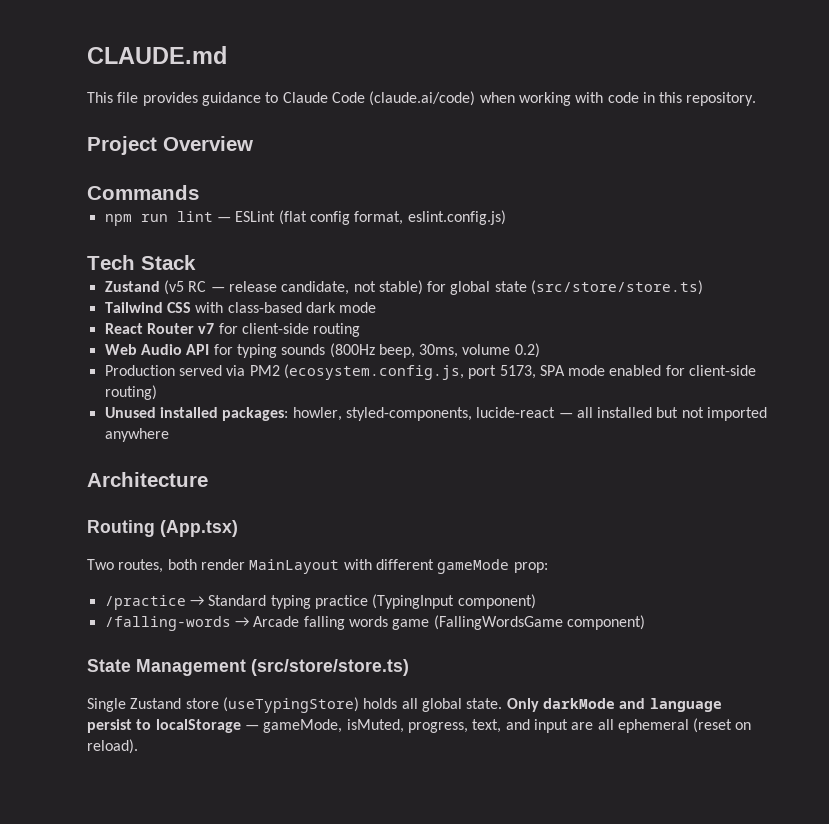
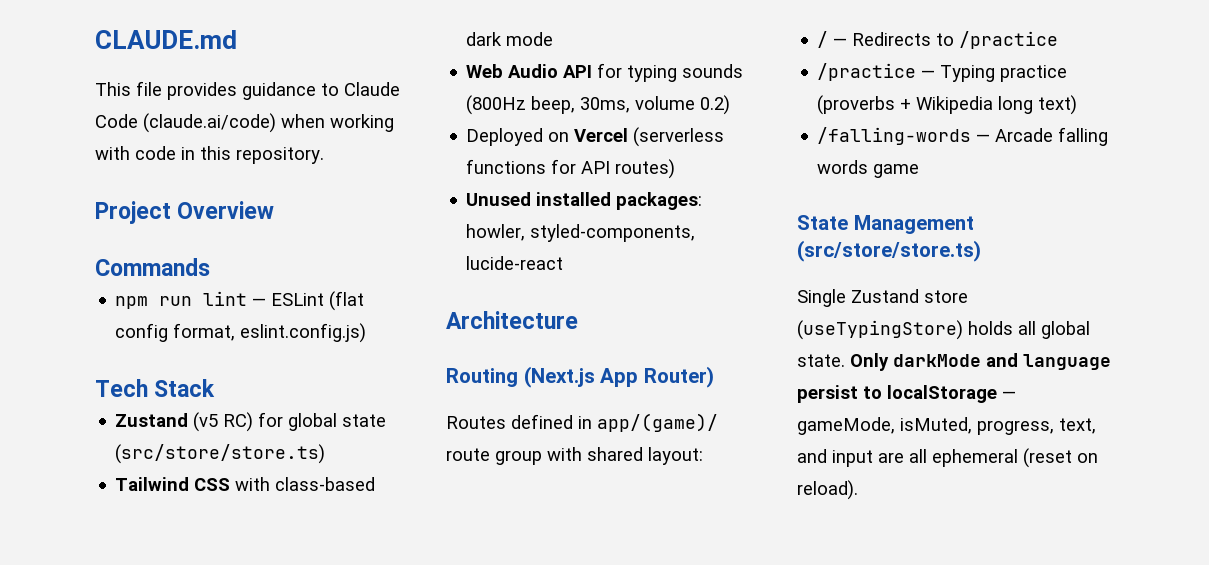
[188,280,423,295] RC — release candidate, not stable) -> [223,412,254,432] RC)
[104,323,361,337] // React Router v7 for client-side routing -> (554, 39) none
[104,364,757,380] [104,385,157,400] Production served via PM2 (ecosystem.config.js, port 5173, SPA mode enabled for client-side routing) -> [466,127,725,147] [466,159,676,179] Deployed on Vercel (serverless functions for API routes)
[558,407,768,421] [104,428,169,442] [87,472,208,487] [87,520,238,537] [87,559,548,574] [104,594,536,610] — all installed but not imported anywhere // Architecture // Routing (App.tsx) // Two routes, both render MainLayout with different gameMode prop: // /practice → Standard typing practice (TypingInput component) -> [446,311,578,329] [446,366,714,388] [446,413,718,432] [446,447,703,465] [817,31,1059,49] [817,63,1068,82] [817,95,1078,115] // Architecture // Routing (Next.js App Router) // Routes defined in app/(game)/ route group with shared layout: // / — Redirects to /practice // /practice — Typing practice (proverbs + Wikipedia long text)
[234,617,249,627] → -> [976,134,991,142] —
[433,615,645,630] (FallingWordsGame component) -> (920, 171) none

